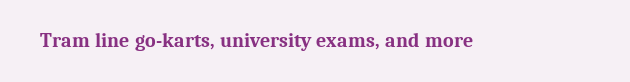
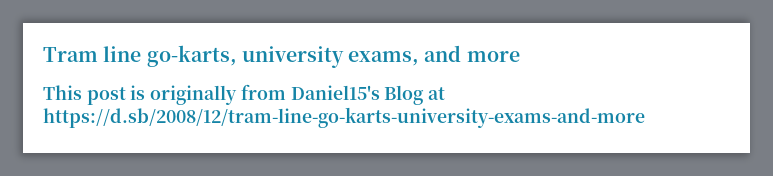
(473, 41) none -> [43,84,446,105] [43,107,645,128] // This post is originally from Daniel15's Blog at https://d.sb/2008/12/tram-line-go-karts-university-exams-and-more

